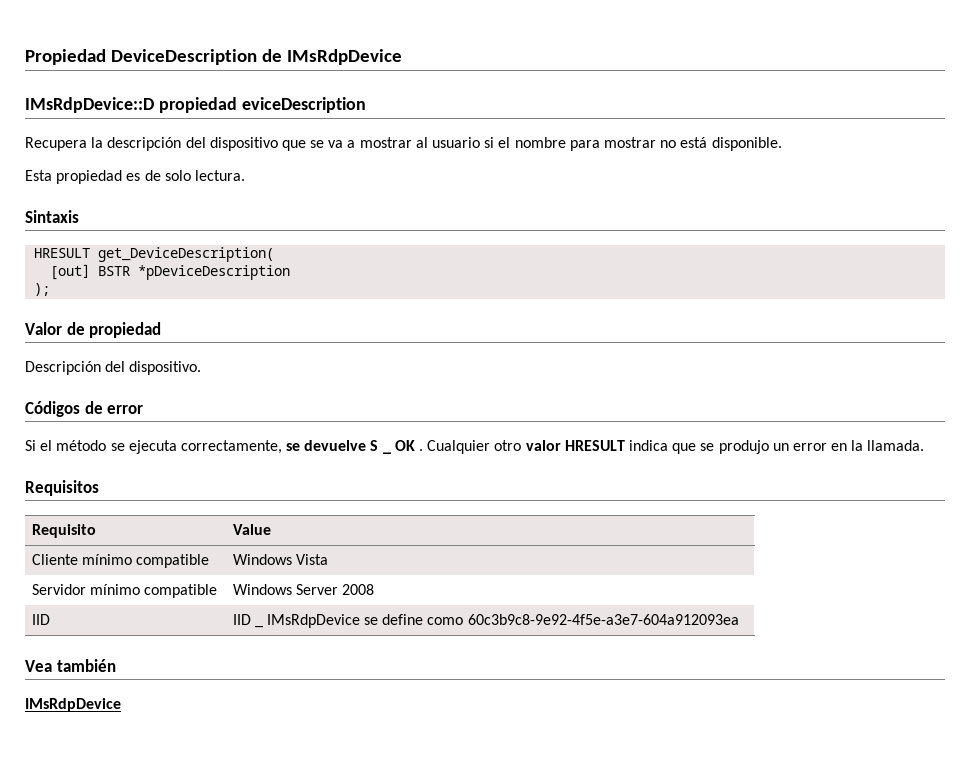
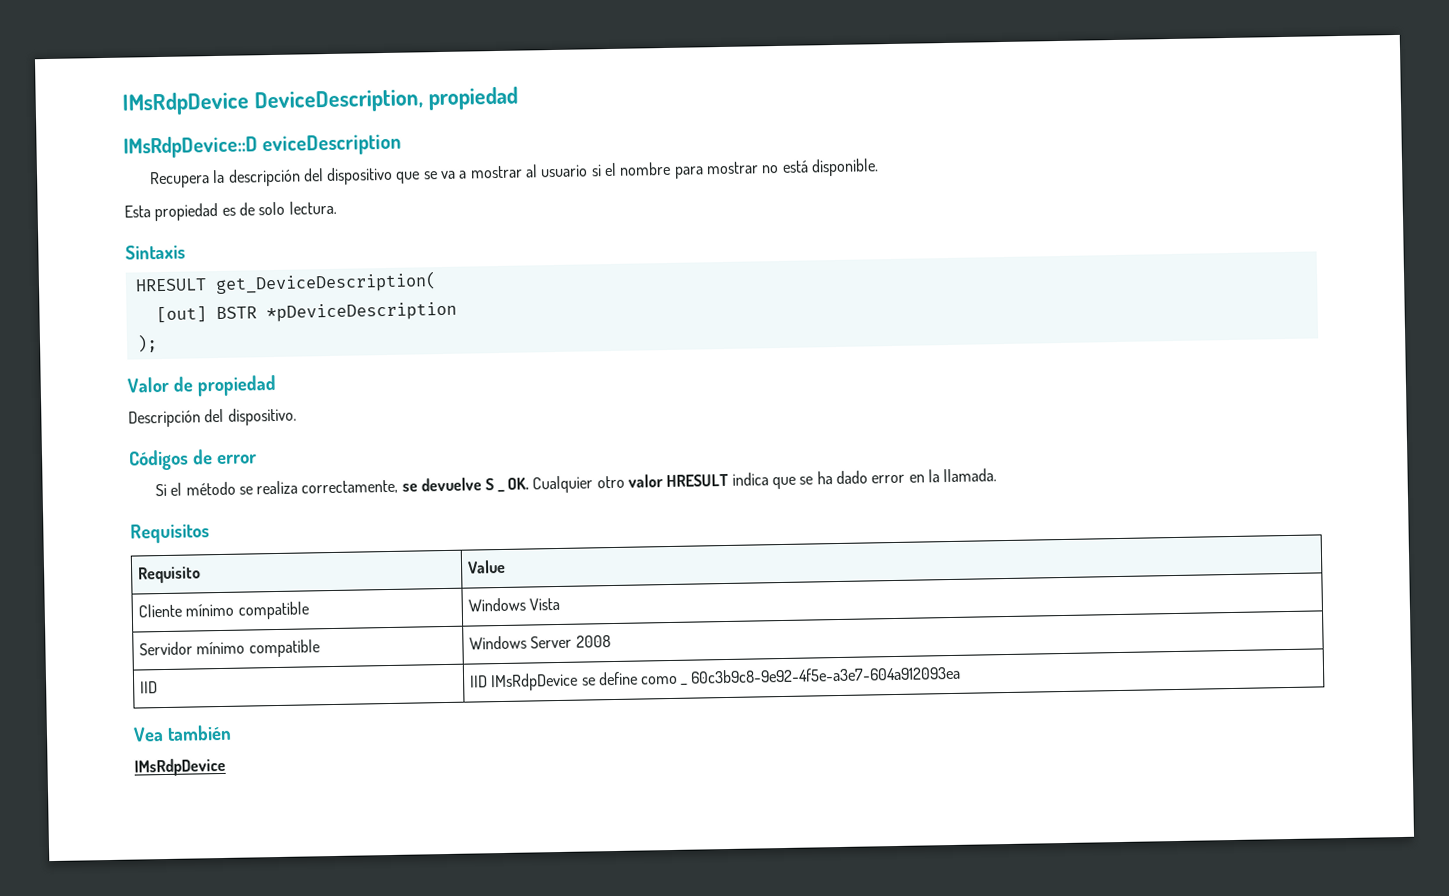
[25,49,403,65] Propiedad DeviceDescription de IMsRdpDevice -> [122,86,518,116] IMsRdpDevice DeviceDescription, propiedad
[158,97,237,113] propiedad -> (258, 147) none
[128,440,177,454] ejecuta -> [256,480,299,495] realiza
[394,440,424,451] OK . -> [507,477,530,490] OK.
[718,440,789,454] produjo un -> [816,470,868,485] ha dado
[254,625,263,628] _ -> (488, 681) none
(464, 621) none -> [680,683,689,686] _

